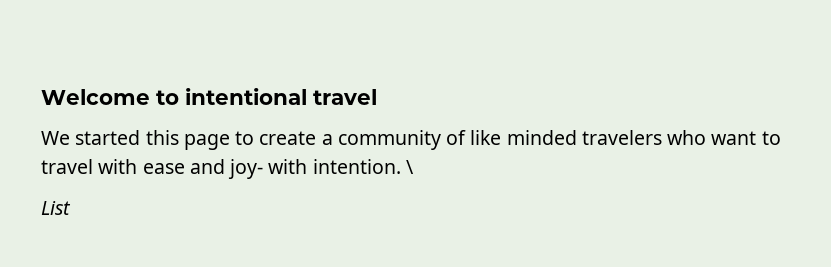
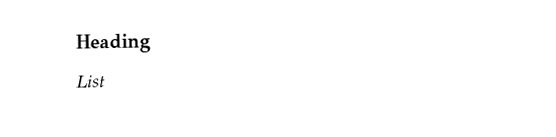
[41,88,377,105] [41,130,781,150] [41,159,414,179] Welcome to intentional travel // We started this page to create a community of like minded travelers who want to travel with ease and joy- with intention. \ -> [75,33,151,54] Heading

